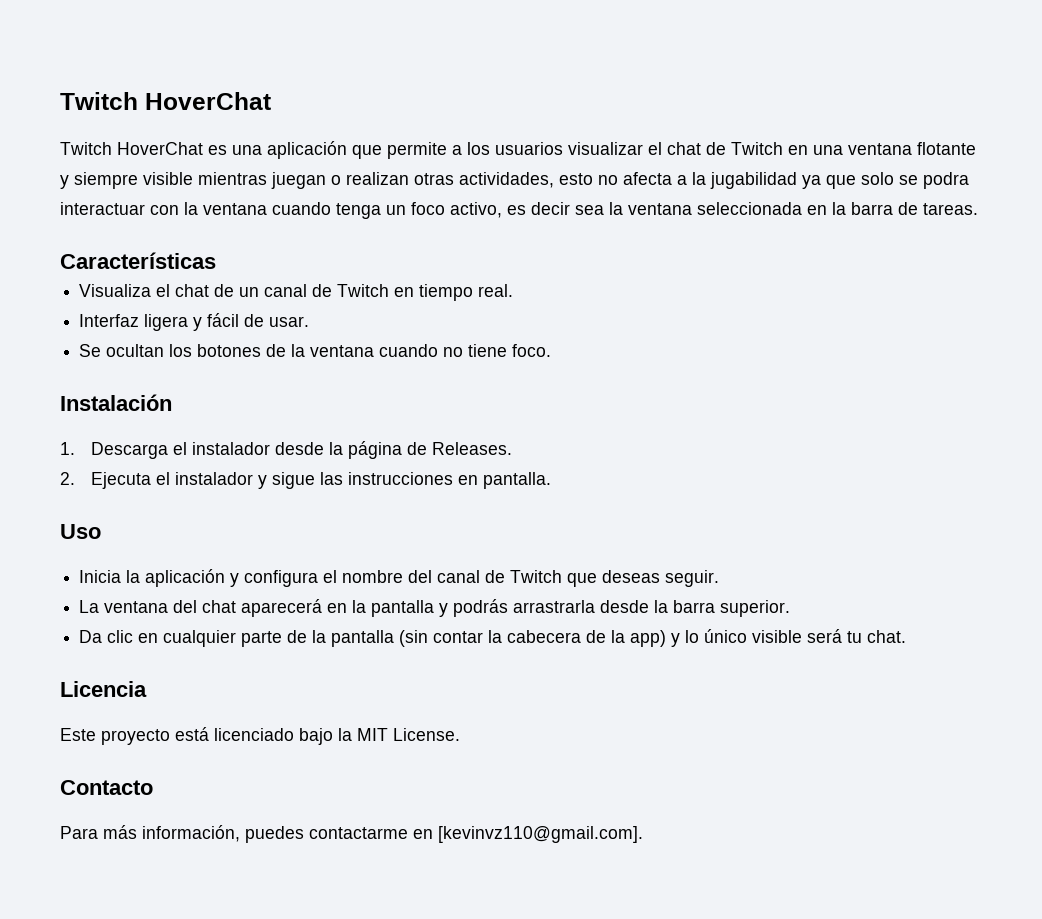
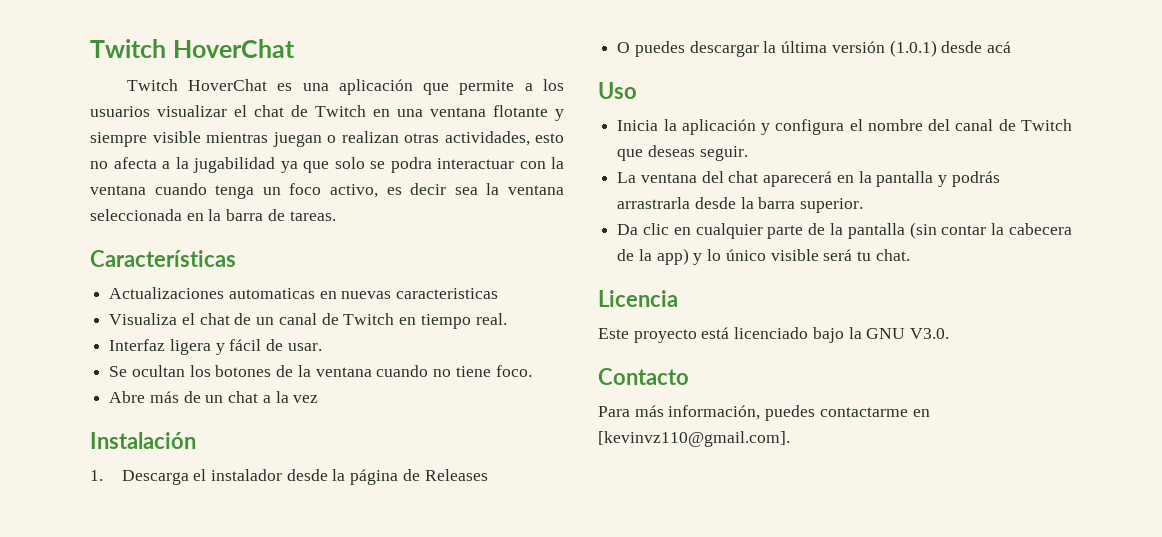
(216, 260) none -> [109,287,499,299] // Actualizaciones automaticas en nuevas caracteristicas
(552, 350) none -> [109,391,319,403] // Abre más de un chat a la vez
[431,442,512,455] [60,472,551,489] Releases. // 2. Ejecuta el instalador y sigue las instrucciones en pantalla. -> [424,469,488,481] [617,40,1012,57] Releases // O puedes descargar la última versión (1.0.1) desde acá
[357,728,460,741] MIT License. -> [866,328,950,339] GNU V3.0.

